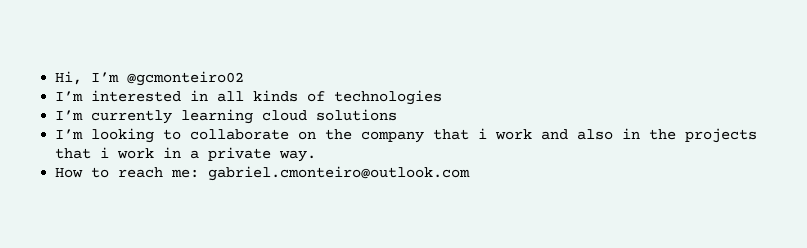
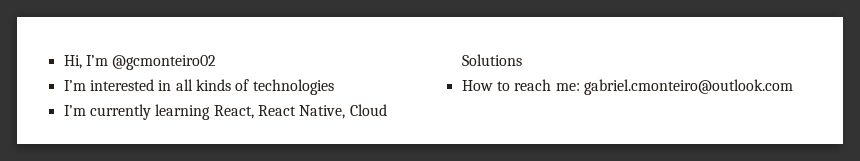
[262,109,398,121] [55,128,758,143] [55,147,317,162] cloud solutions // I’m looking to collaborate on the company that i work and also in the projects that i work in a private way. -> [213,104,387,119] [461,54,522,66] React, React Native, Cloud Solutions

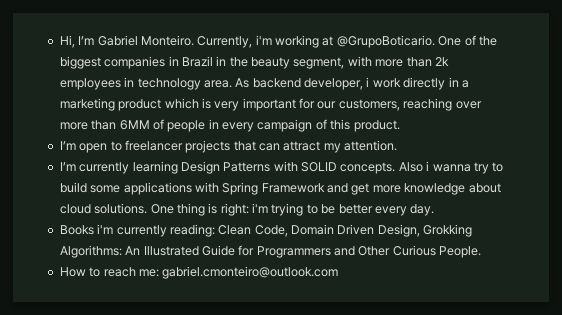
[112,55,217,70] [63,79,334,95] [63,104,387,120] [461,54,522,66] @gcmonteiro02 // I’m interested in all kinds of technologies // I’m currently learning React, React Native, Cloud Solutions -> [97,35,497,48] [59,56,449,69] [59,77,469,90] [59,98,482,111] [59,119,400,132] [59,140,398,153] [59,161,504,174] [59,182,501,195] [59,203,435,216] [59,224,473,237] [59,245,482,258] Gabriel Monteiro. Currently, i'm working at @GrupoBoticario. One of the biggest companies in Brazil in the beauty segment, with more than 2k employees in technology area. As backend developer, i work directly in a marketing product which is very important for our customers, reaching over more than 6MM of people in every campaign of this product. // I’m open to freelancer projects that can attract my attention. // I’m currently learning Design Patterns with SOLID concepts. Also i wanna try to build some applications with Spring Framework and get more knowledge about cloud solutions. One thing is right: i'm trying to be better every day. // Books i'm currently reading: Clean Code, Domain Driven Design, Grokking Algorithms: An Illustrated Guide for Programmers and Other Curious People.

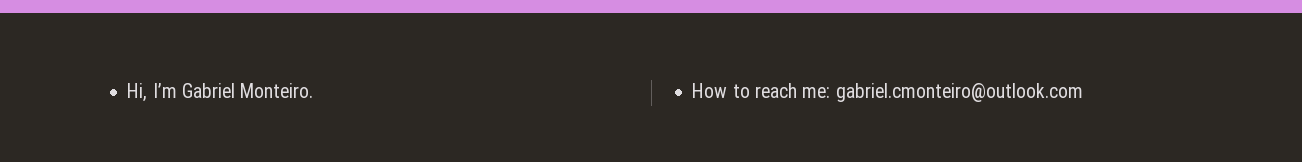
[197,35,497,48] [59,56,449,69] [59,77,469,90] [59,98,482,111] [59,119,400,132] [59,140,398,153] [59,161,504,174] [59,182,501,195] [59,203,435,216] [59,224,473,237] [59,245,482,258] Currently, i'm working at @GrupoBoticario. One of the biggest companies in Brazil in the beauty segment, with more than 2k employees in technology area. As backend developer, i work directly in a marketing product which is very important for our customers, reaching over more than 6MM of people in every campaign of this product. // I’m open to freelancer projects that can attract my attention. // I’m currently learning Design Patterns with SOLID concepts. Also i wanna try to build some applications with Spring Framework and get more knowledge about cloud solutions. One thing is right: i'm trying to be better every day. // Books i'm currently reading: Clean Code, Domain Driven Design, Grokking Algorithms: An Illustrated Guide for Programmers and Other Curious People. -> (314, 90) none

